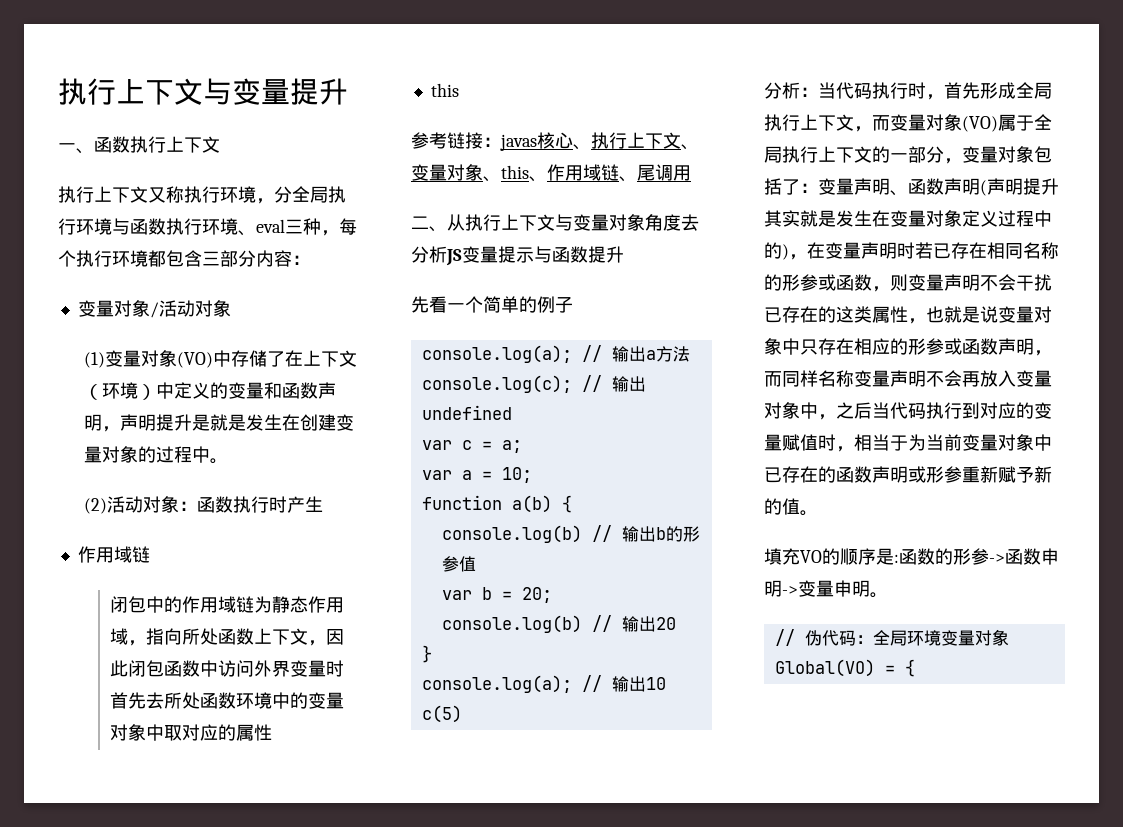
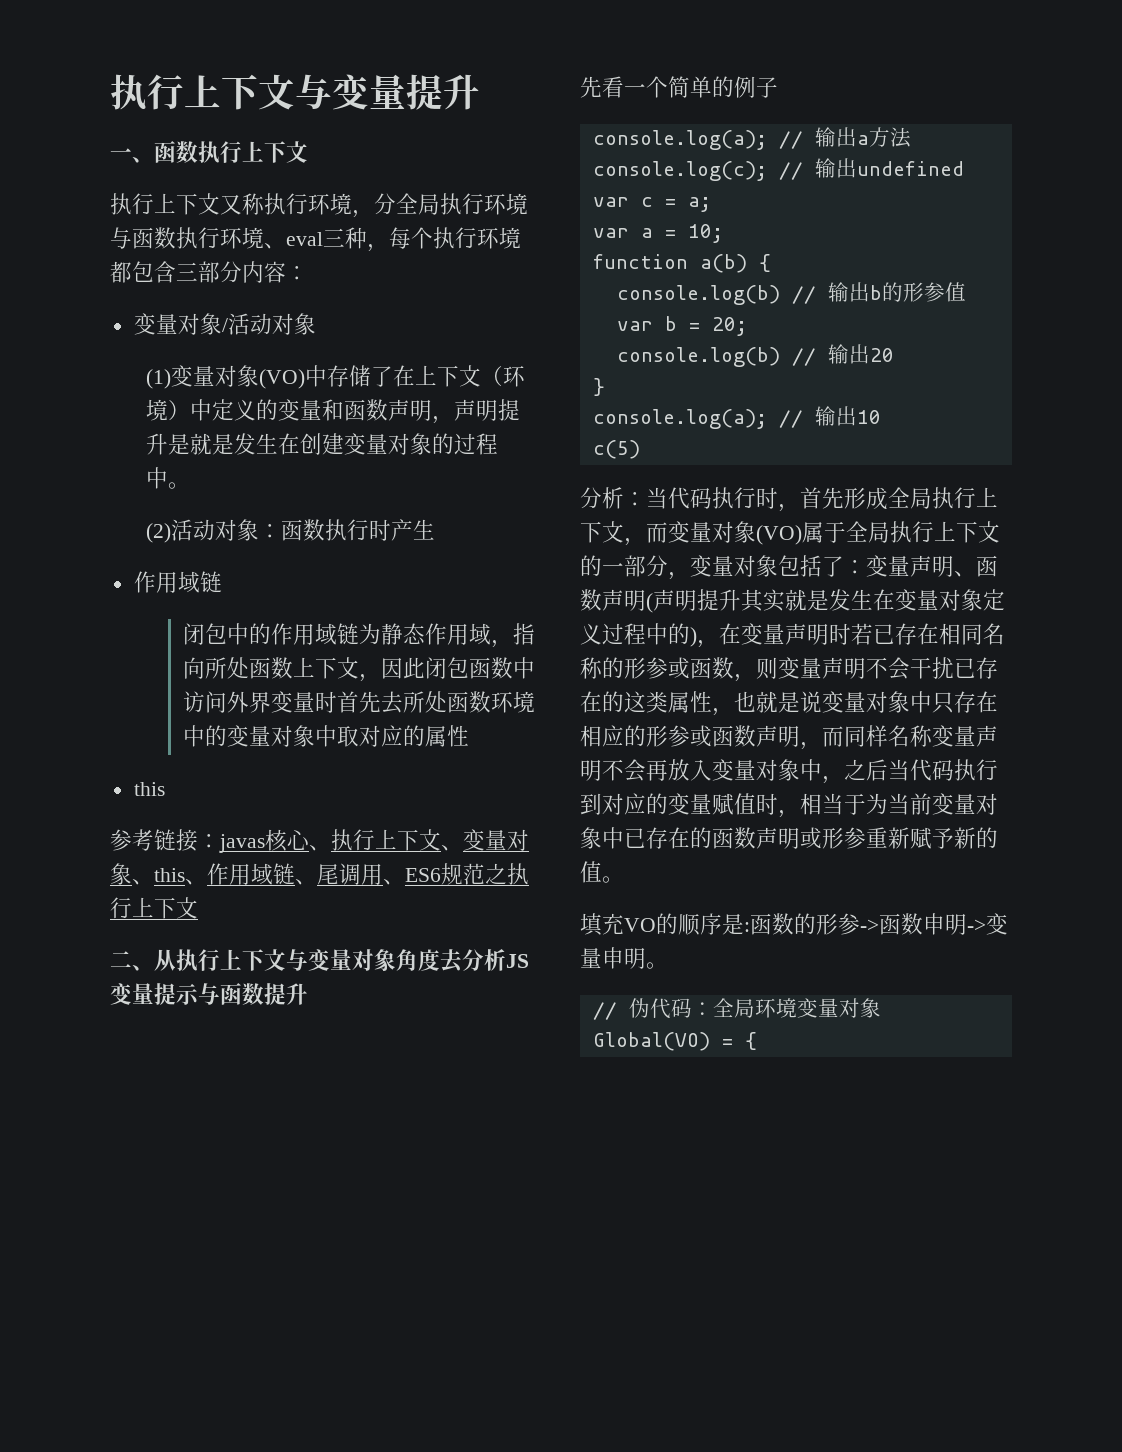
(691, 173) none -> [383,863,529,885] [110,897,198,919] 、ES6规范之执行上下文

